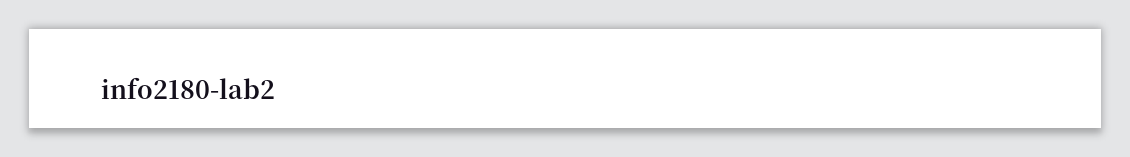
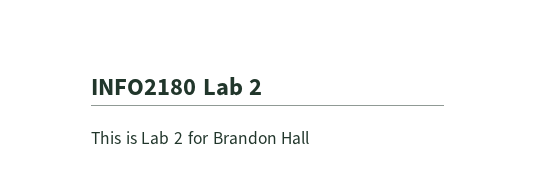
[101,77,275,99] info2180-lab2 -> [91,77,263,96] [91,131,310,145] INFO2180 Lab 2 // This is Lab 2 for Brandon Hall

